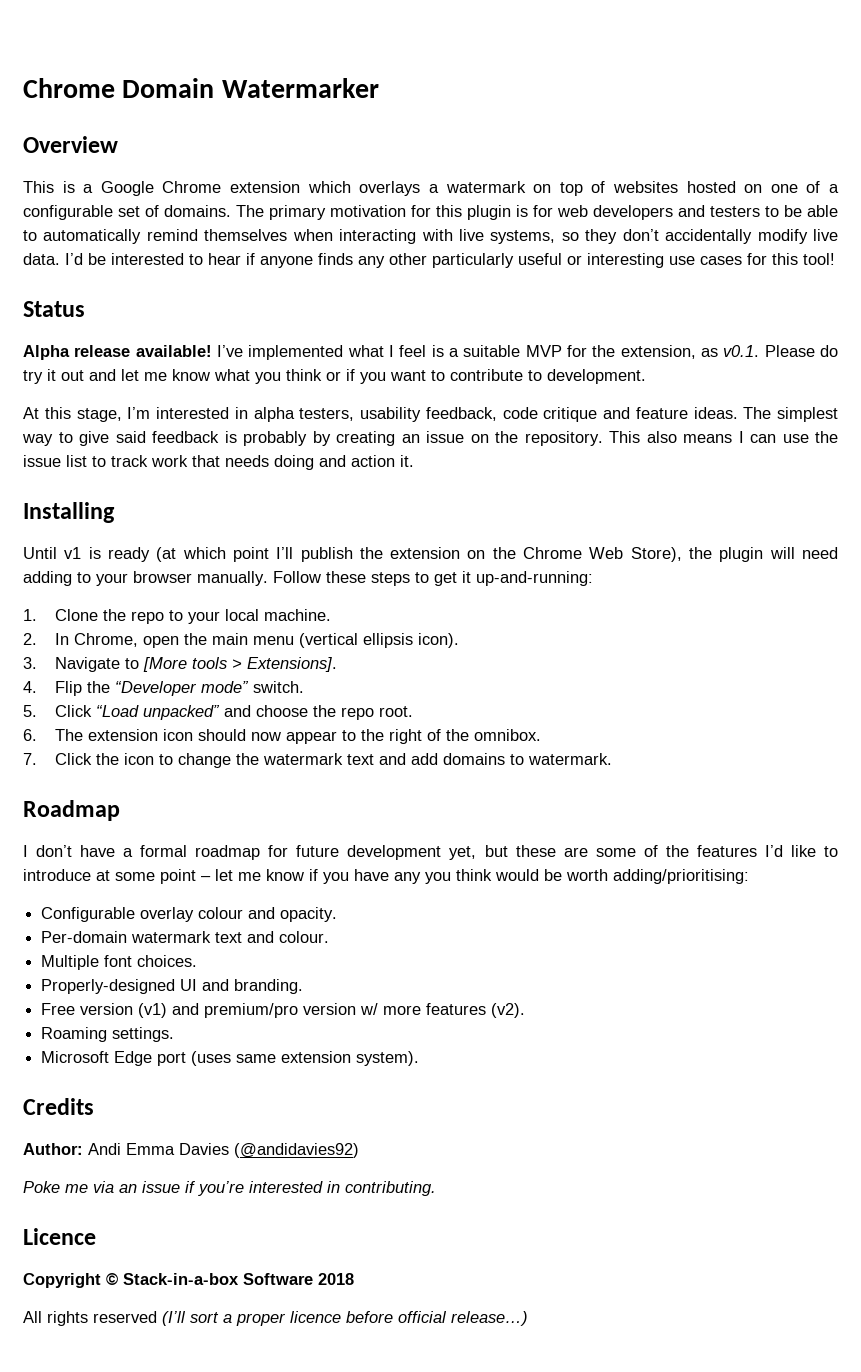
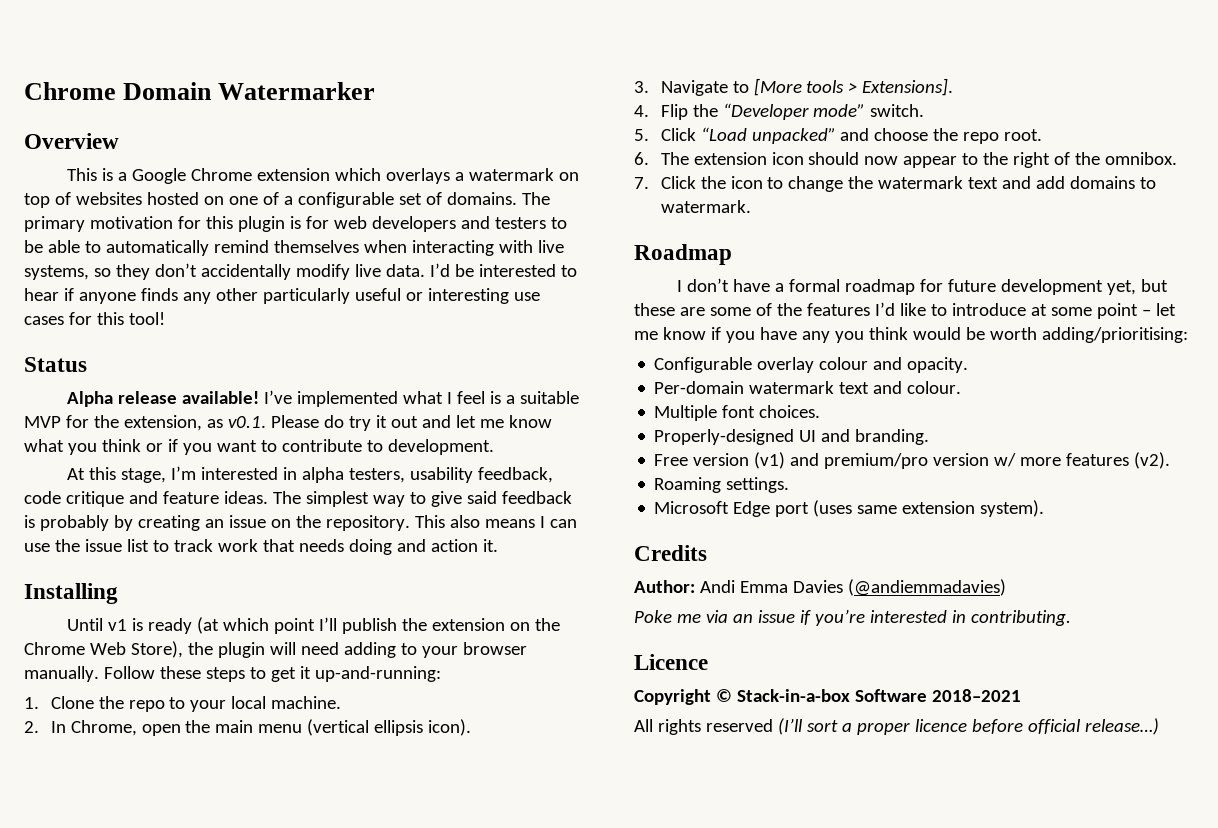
[234,1143,359,1158] (@andidavies92) -> [847,579,1006,596] (@andiemmadavies)
[318,1273,354,1285] 2018 -> [931,689,1021,702] 2018–2021

